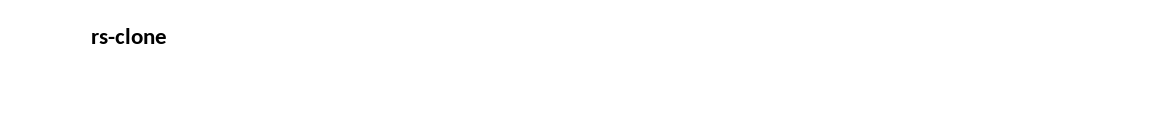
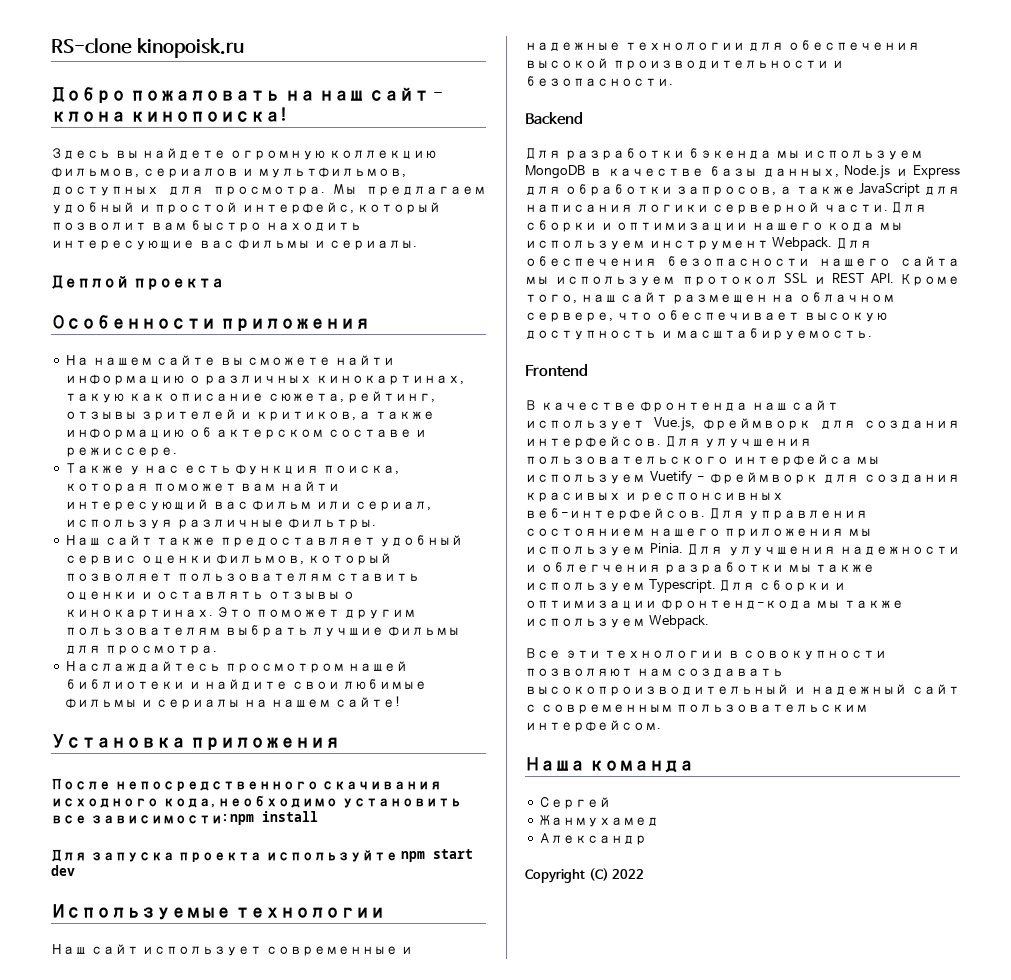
[91,28,167,44] rs-clone -> [51,38,244,58] [51,87,444,103] [51,107,289,122] [51,148,438,160] [51,167,406,178] [51,184,486,196] [51,202,442,214] [51,220,362,232] [51,239,418,250] [51,275,224,290] [51,315,371,331] [65,355,395,366] [65,374,464,385] [65,391,436,403] [65,409,435,421] [65,427,428,439] [65,447,178,457] [65,463,399,475] [65,481,340,493] [65,499,432,511] [65,518,377,529] [65,535,464,547] [65,553,392,565] [65,573,421,582] [65,591,356,600] [65,607,416,619] [65,625,460,637] [65,645,217,655] [65,661,409,673] [65,679,428,690] [65,696,401,709] [51,734,341,750] [51,778,443,792] [51,795,462,808] [51,811,319,825] [51,849,474,863] [51,865,75,876] [51,904,386,920] [51,944,414,956] [525,40,920,51] [525,58,845,70] [525,76,673,87] [525,112,583,125] [525,148,924,160] [525,165,960,179] [525,183,960,197] [525,202,928,214] [525,220,903,232] [525,237,872,251] [525,256,960,267] [525,273,960,286] [525,292,895,304] [525,310,888,322] [525,328,873,340] [525,364,588,377] [525,400,840,412] [525,417,960,431] [525,436,813,448] [525,454,881,466] [525,470,960,485] [525,492,785,502] [525,508,869,520] [525,528,872,538] [525,543,960,556] [525,562,876,574] [525,579,847,593] [525,599,904,610] [525,615,709,629] [525,648,888,660] [525,668,785,677] [525,684,960,696] [525,704,869,714] [525,720,661,732] [525,757,695,773] [539,797,612,809] [539,815,660,827] [539,833,648,845] [525,868,645,883] RS-clone kinopoisk.ru // Добро пожаловать на наш сайт - клона кинопоиска! // Здесь вы найдете огромную коллекцию фильмов, сериалов и мультфильмов, доступных для просмотра. Мы предлагаем удобный и простой интерфейс, который позволит вам быстро находить интересующие вас фильмы и сериалы. // Деплой проекта // Особенности приложения // На нашем сайте вы сможете найти информацию о различных кинокартинах, такую как описание сюжета, рейтинг, отзывы зрителей и критиков, а также информацию об актерском составе и режиссере. // Также у нас есть функция поиска, которая поможет вам найти интересующий вас фильм или сериал, используя различные фильтры. // Наш сайт также предоставляет удобный сервис оценки фильмов, который позволяет пользователям ставить оценки и оставлять отзывы о кинокартинах. Это поможет другим пользователям выбрать лучшие фильмы для просмотра. // Наслаждайтесь просмотром нашей библиотеки и найдите свои любимые фильмы и сериалы на нашем сайте! // Установка приложения // После непосредственного скачивания исходного кода, необходимо установить все зависимости: npm install // Для запуска проекта используйте npm start dev // Используемые технологии // Наш сайт использует современные и надежные технологии для обеспечения высокой производительности и безопасности. // Backend // Для разработки бэкенда мы используем MongoDB в качестве базы данных, Node.js и Express для обработки запросов, а также JavaScript для написания логики серверной части. Для сборки и оптимизации нашего кода мы используем инструмент Webpack. Для обеспечения безопасности нашего сайта мы используем протокол SSL и REST API. Кроме того, наш сайт размещен на облачном сервере, что обеспечивает высокую доступность и масштабируемость. // Frontend // В качестве фронтенда наш сайт использует Vue.js, фреймворк для создания интерфейсов. Для улучшения пользовательского интерфейса мы используем Vuetify - фреймворк для создания красивых и респонсивных веб-интерфейсов. Для управления состоянием нашего приложения мы используем Pinia. Для улучшения надежности и облегчения разработки мы также используем Typescript. Для сборки и оптимизации фронтенд-кода мы также используем Webpack. // Все эти технологии в совокупности позволяют нам создавать высокопроизводительный и надежный сайт с современным пользовательским интерфейсом. // Наша команда // Сергей // Жанмухамед // Александр // Copyright (C) 2022

